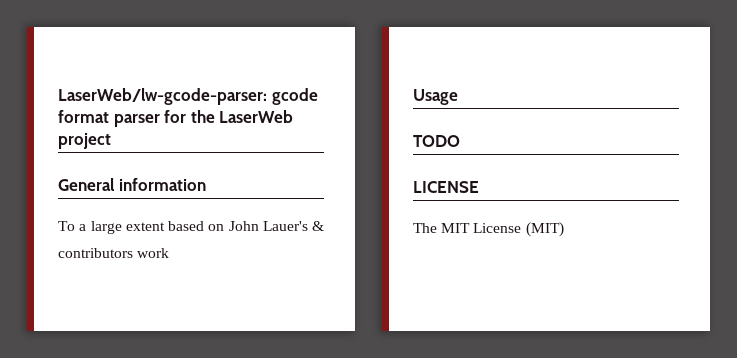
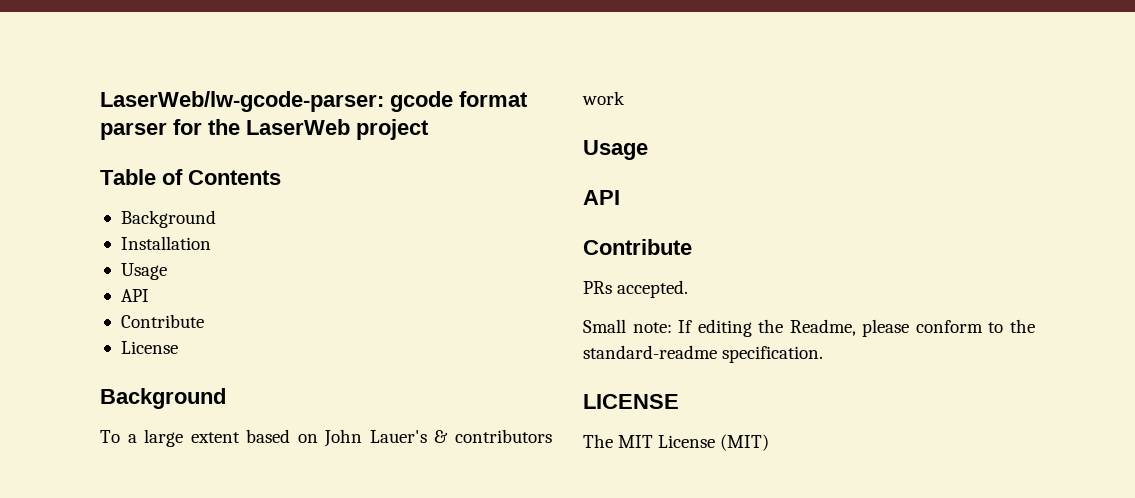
[58,178,206,191] General information -> [100,169,281,185] [120,210,216,228] [120,236,211,250] [120,263,167,280] [120,289,149,302] [120,314,204,328] [120,341,178,354] [100,388,226,409] Table of Contents // Background // Installation // Usage // API // Contribute // License // Background
[413,135,460,147] TODO -> [583,190,620,205] [583,239,692,255] [583,280,689,298] [583,319,1035,337] [583,345,824,363] API // Contribute // PRs accepted. // Small note: If editing the Readme, please conform to the standard-readme specification.

